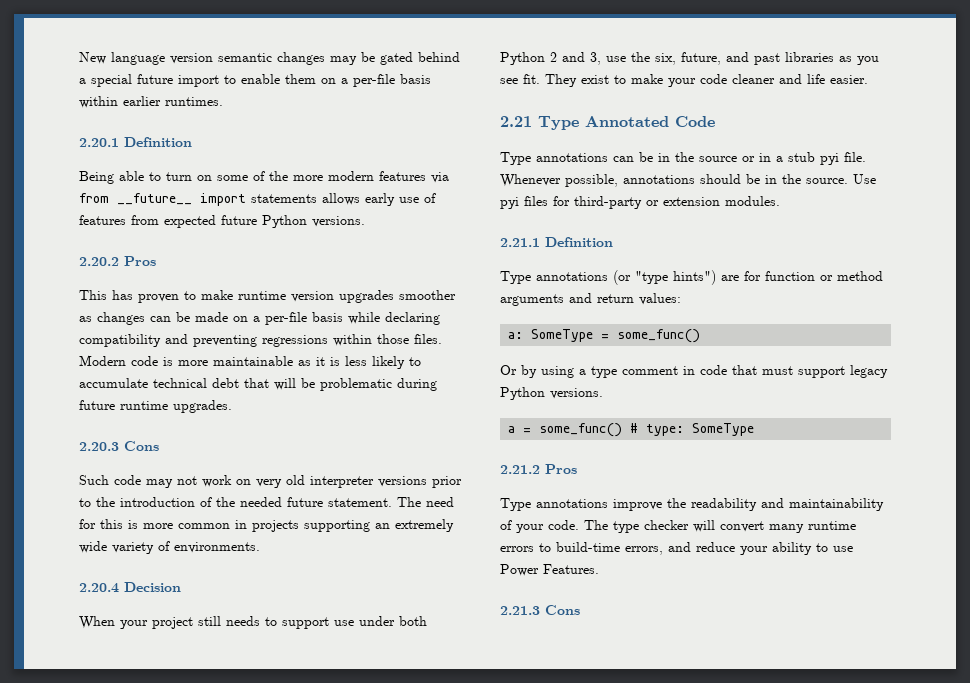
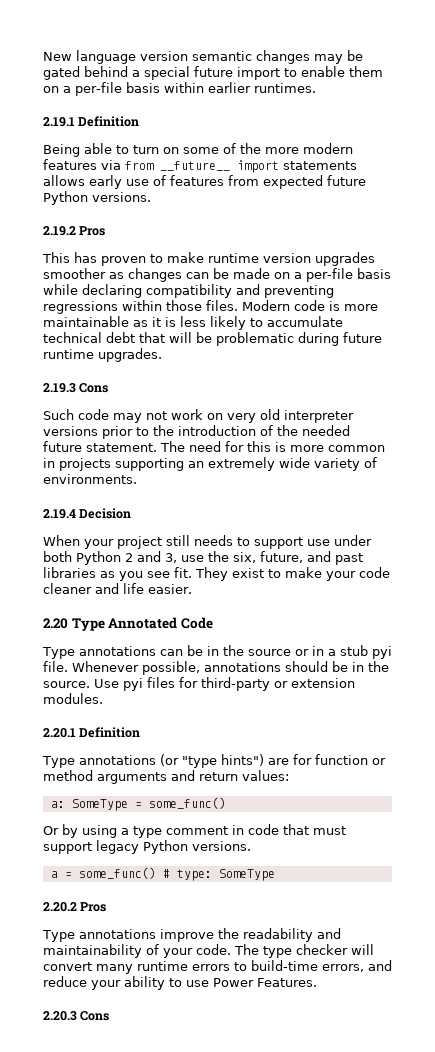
[79,138,119,147] 2.20.1 -> [43,117,75,127] 2.19.1
[79,257,119,266] 2.20.2 -> [43,226,76,236] 2.19.2
[79,442,119,451] 2.20.3 -> [43,383,76,393] 2.19.3
[79,583,119,593] 2.20.4 -> [43,509,76,519] 2.19.4
[500,116,532,127] 2.21 -> [43,618,68,629] 2.20
[500,238,540,247] 2.21.1 -> [43,728,76,738] 2.20.1
[500,465,540,474] 2.21.2 -> [43,902,77,912] 2.20.2
[500,606,540,615] 2.21.3 -> [43,1011,77,1021] 2.20.3

